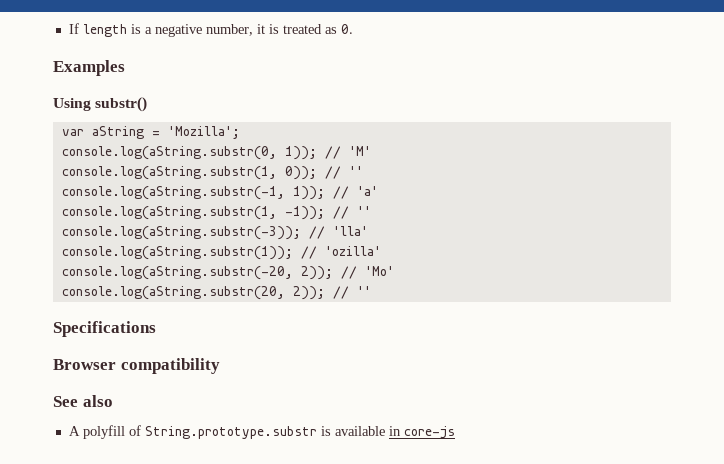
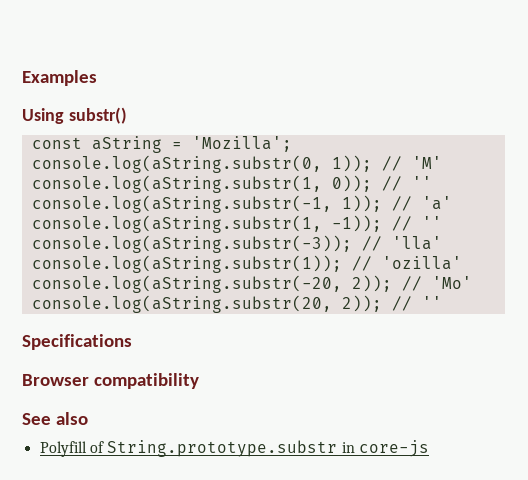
[68,23,353,37] If length is a negative number, it is treated as 0. // -> (22, 78) none
[61,129,84,136] var -> [31,137,82,149] const
[68,425,385,439] A polyfill of String.prototype.substr is available -> [39,440,338,457] Polyfill of String.prototype.substr

